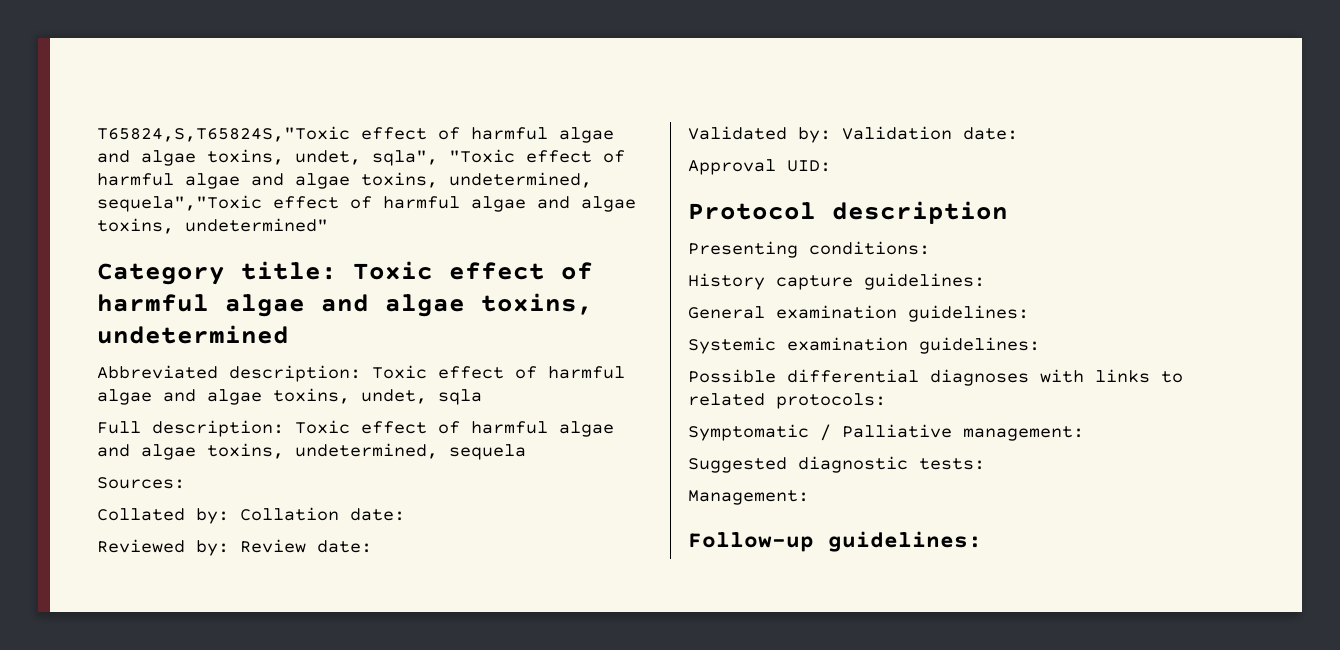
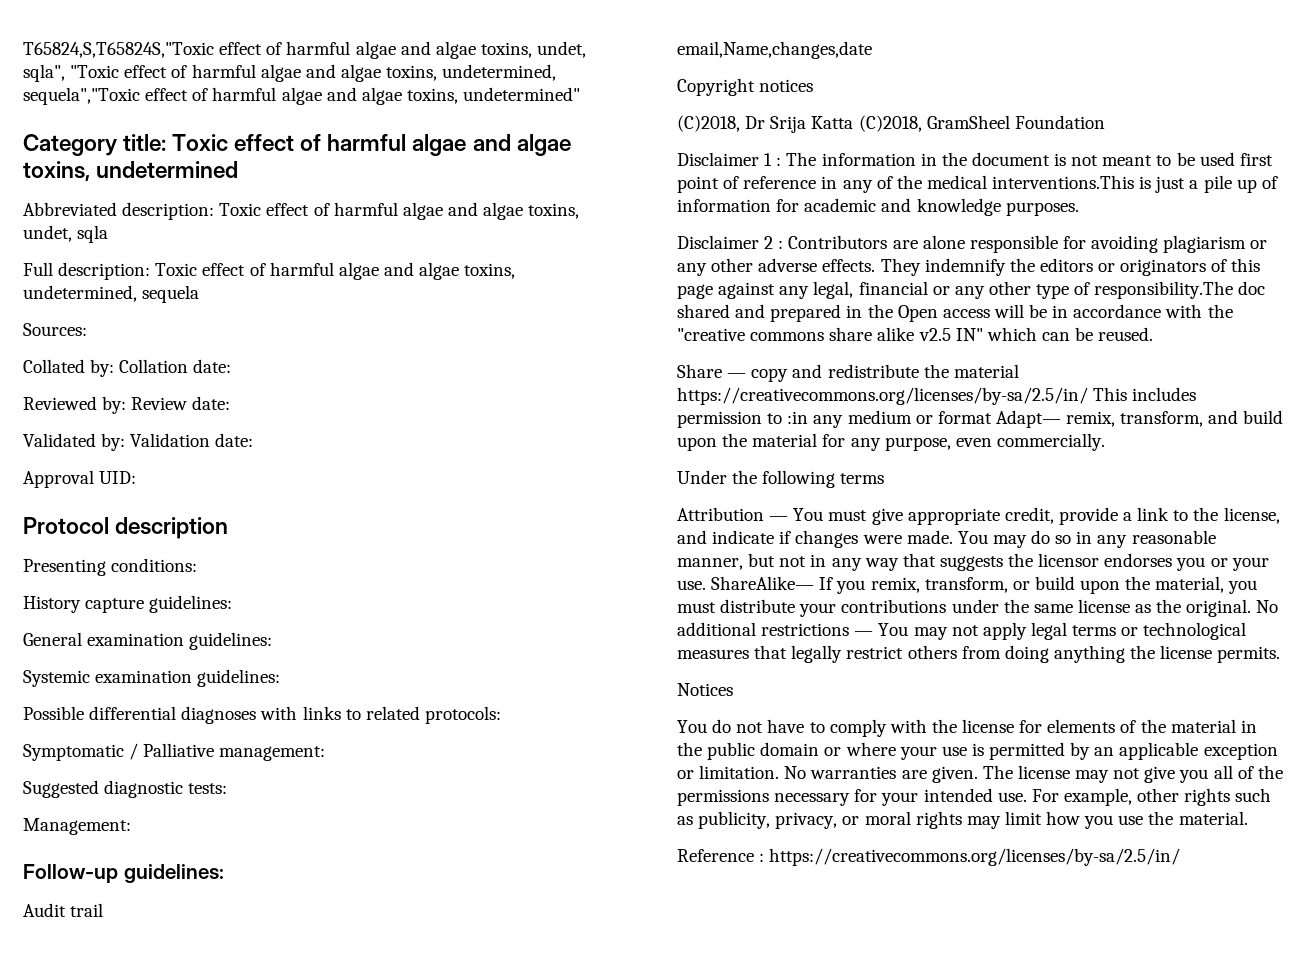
(982, 541) none -> [23,903,104,917] [677,41,872,59] [677,78,814,96] [677,115,1105,133] [677,152,1273,166] [677,175,1278,193] [677,198,1079,216] [677,235,1268,253] [677,258,1261,276] [677,281,1266,299] [677,304,1233,322] [677,327,1154,341] [677,364,1019,382] [677,387,1197,405] [677,410,1284,428] [677,433,1105,451] [677,470,885,488] [677,507,1280,525] [677,530,1216,548] [677,553,1269,571] [677,576,1258,594] [677,599,1279,617] [677,622,1247,640] [677,645,1281,663] [677,683,733,696] [677,719,1257,737] [677,742,1278,760] [677,765,1283,783] [677,788,1272,806] [677,811,1248,829] [677,848,1181,866] // Audit trail // email,Name,changes,date // Copyright notices // (C)2018, Dr Srija Katta (C)2018, GramSheel Foundation // Disclaimer 1 : The information in the document is not meant to be used first point of reference in any of the medical interventions.This is just a pile up of information for academic and knowledge purposes. // Disclaimer 2 : Contributors are alone responsible for avoiding plagiarism or any other adverse effects. They indemnify the editors or originators of this page against any legal, financial or any other type of responsibility.The doc shared and prepared in the Open access will be in accordance with the "creative commons share alike v2.5 IN" which can be reused. // Share — copy and redistribute the material https://creativecommons.org/licenses/by-sa/2.5/in/ This includes permission to :in any medium or format Adapt— remix, transform, and build upon the material for any purpose, even commercially. // Under the following terms // Attribution — You must give appropriate credit, provide a link to the license, and indicate if changes were made. You may do so in any reasonable manner, but not in any way that suggests the licensor endorses you or your use. ShareAlike— If you remix, transform, or build upon the material, you must distribute your contributions under the same license as the original. No additional restrictions — You may not apply legal terms or technological measures that legally restrict others from doing anything the license permits. // Notices // You do not have to comply with the license for elements of the material in the public domain or where your use is permitted by an applicable exception or limitation. No warranties are given. The license may not give you all of the permissions necessary for your intended use. For example, other rights such as publicity, privacy, or moral rights may limit how you use the material. // Reference : https://creativecommons.org/licenses/by-sa/2.5/in/

